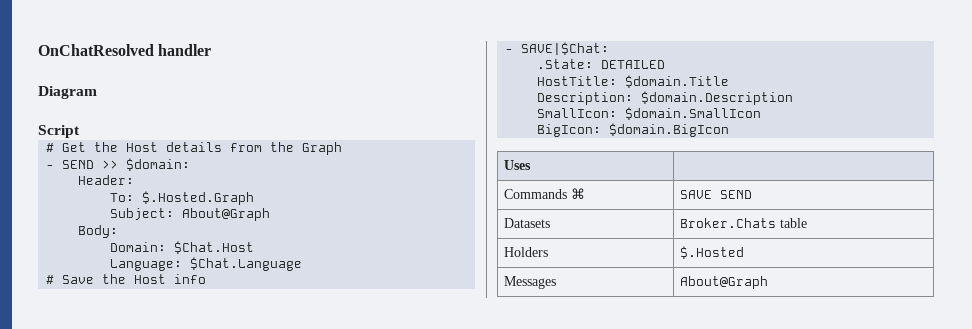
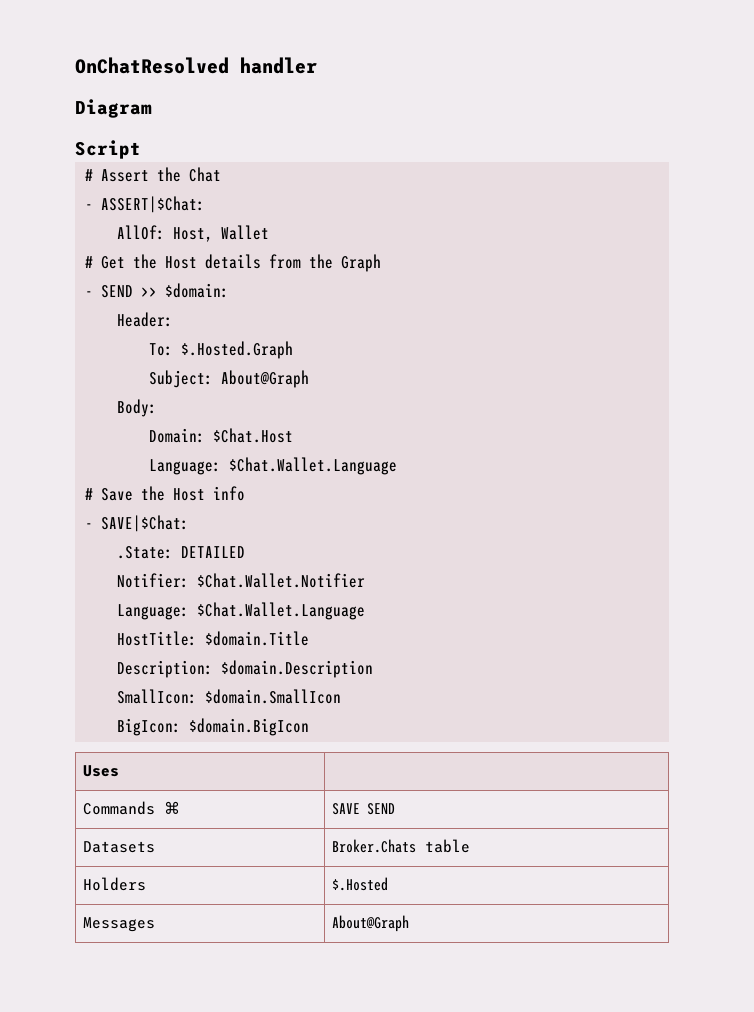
(80, 131) none -> [85,167,222,182] [85,196,206,213] [117,225,270,242] // # Assert the Chat // - ASSERT|$Chat: // AllOf: Host, Wallet
[190,257,303,271] $Chat.Language -> [229,457,398,475] $Chat.Wallet.Language
(666, 64) none -> [117,573,366,588] [117,602,366,620] // Notifier: $Chat.Wallet.Notifier // Language: $Chat.Wallet.Language

